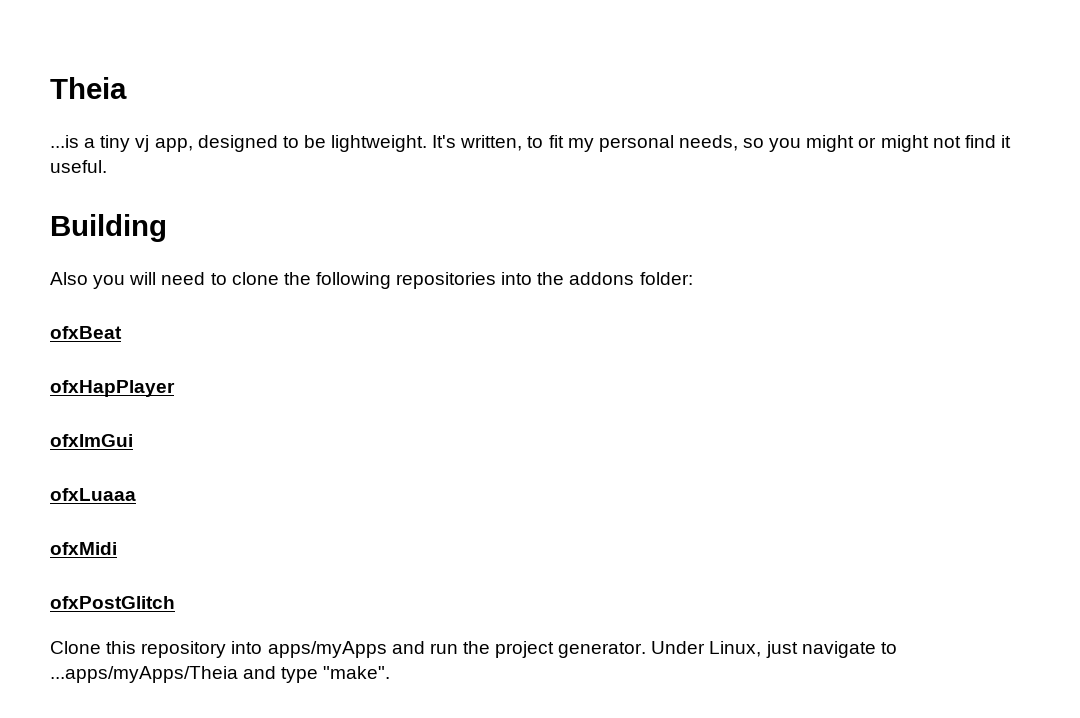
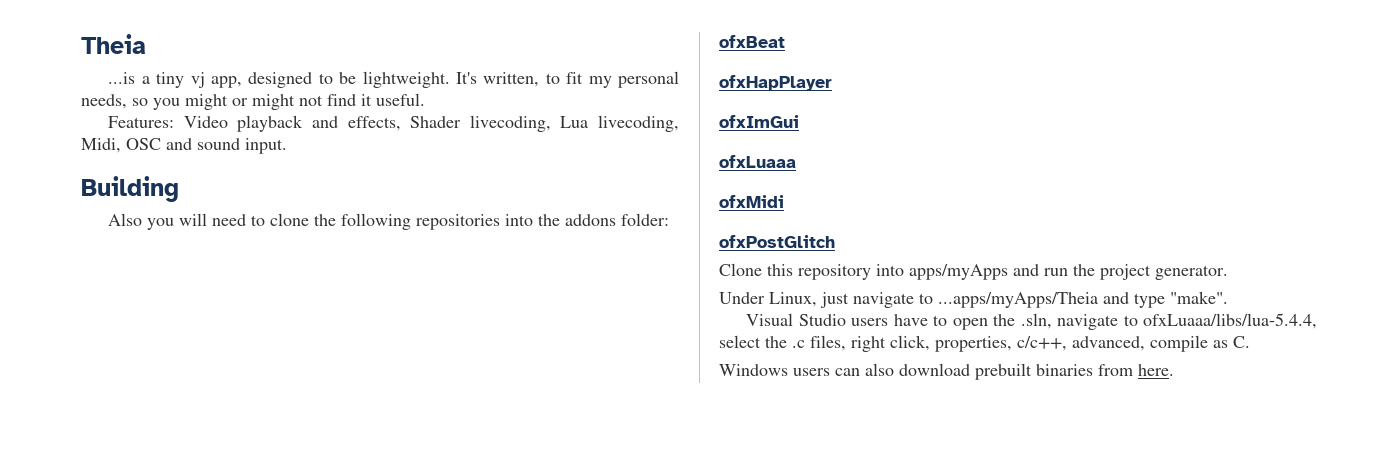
(107, 166) none -> [108,115,679,132] [81,138,287,154] // Features: Video playback and effects, Shader livecoding, Lua livecoding, Midi, OSC and sound input.
(647, 650) none -> (1228, 272) //
(391, 672) none -> [746,313,1317,330] [719,335,1250,352] [719,363,1174,380] // Visual Studio users have to open the .sln, navigate to ofxLuaaa/libs/lua-5.4.4, select the .c files, right click, properties, c/c++, advanced, compile as C. // Windows users can also download prebuilt binaries from here.

